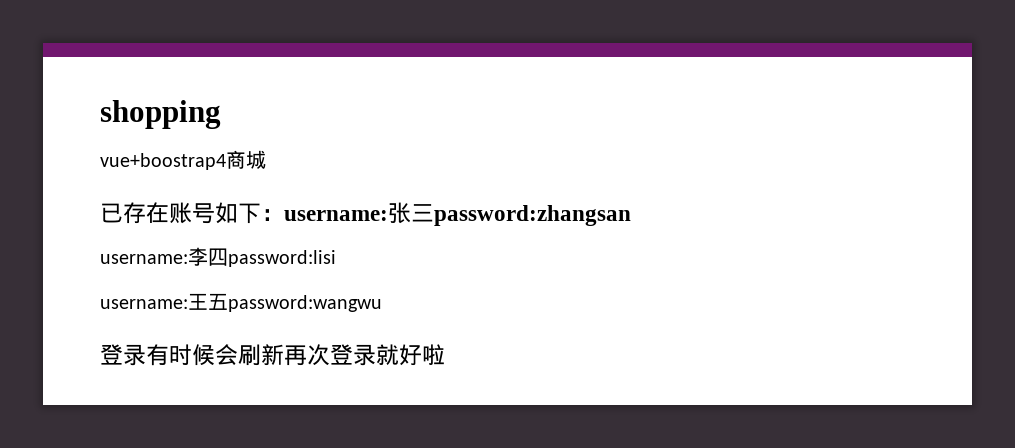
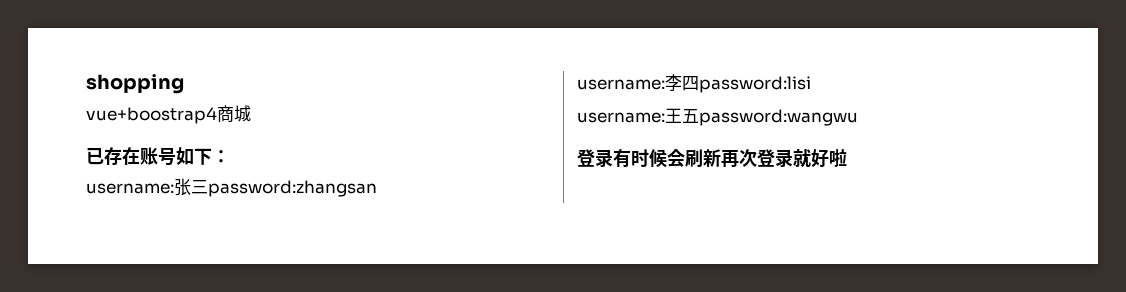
(284, 215) none -> (230, 156) //

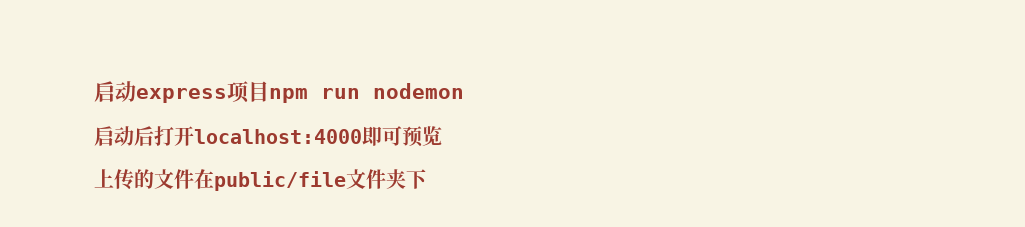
[86,74,184,94] [86,105,251,124] [86,147,230,165] [86,178,377,197] [577,74,811,93] [577,108,858,126] [577,149,847,168] shopping // vue+boostrap4商城 // 已存在账号如下： // username:张三password:zhangsan // username:李四password:lisi // username:王五password:wangwu // 登录有时候会刷新再次登录就好啦 -> [94,81,464,103] [94,126,442,147] [94,169,427,191] 启动express项目npm run nodemon // 启动后打开localhost:4000即可预览 // 上传的文件在public/file文件夹下

